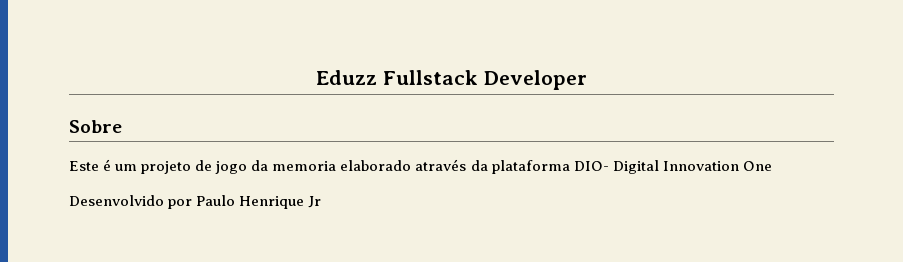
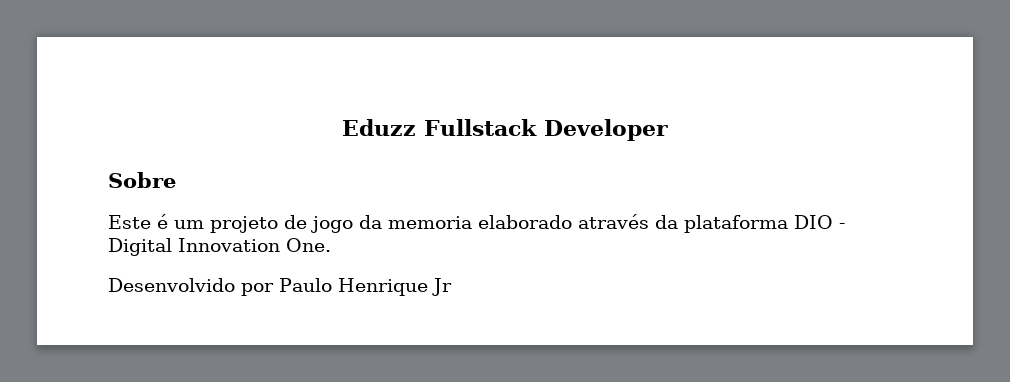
[573,161,609,171] DIO- -> [794,215,845,229] DIO -
[742,161,772,171] One -> [286,238,331,252] One.

